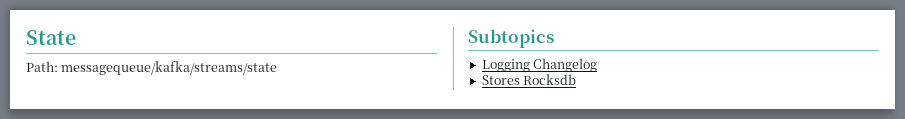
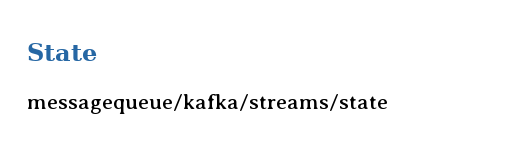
[26,61,58,72] Path: -> (97, 52) none
[468,29,554,48] [481,58,598,72] [481,74,577,85] // Subtopics // Logging Changelog // Stores Rocksdb -> (388, 104) none

